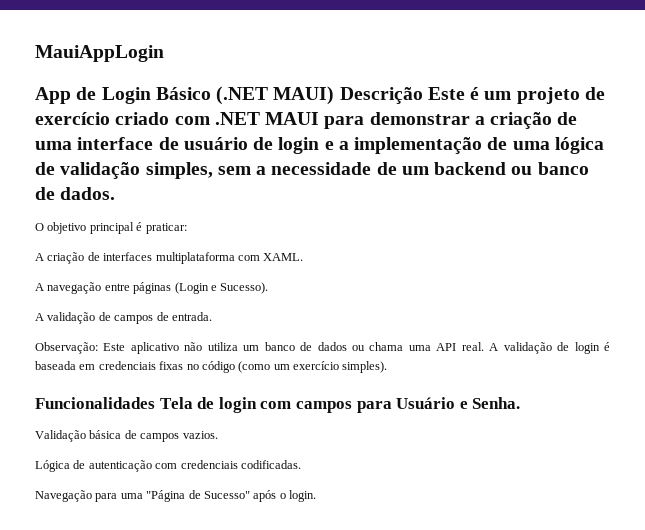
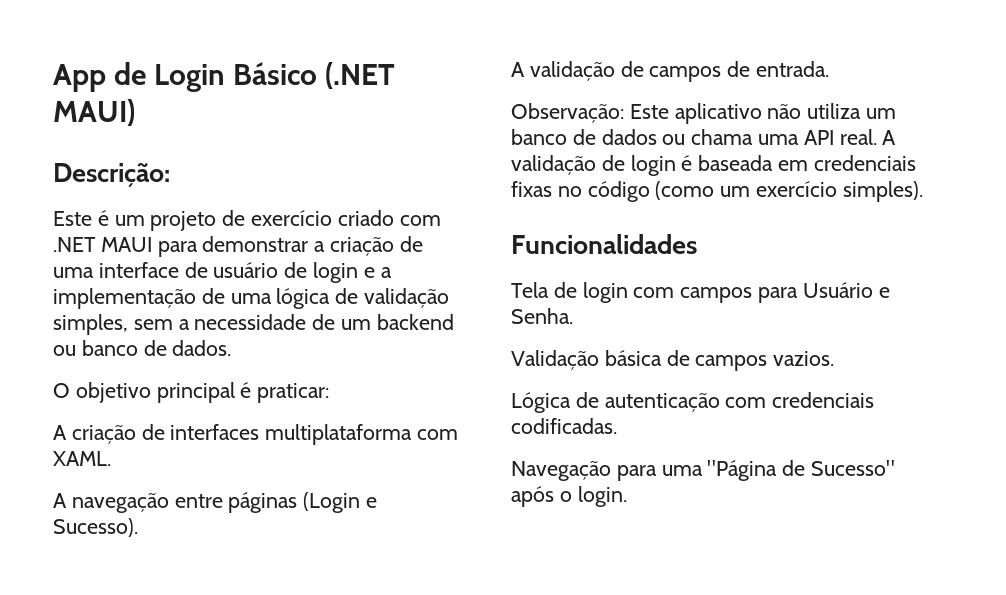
[35,45,164,62] MauiAppLogin // -> (53, 78) none
[339,87,423,104] Descrição -> [53,163,170,187] // Descrição: //
(155, 403) none -> (697, 244) //

